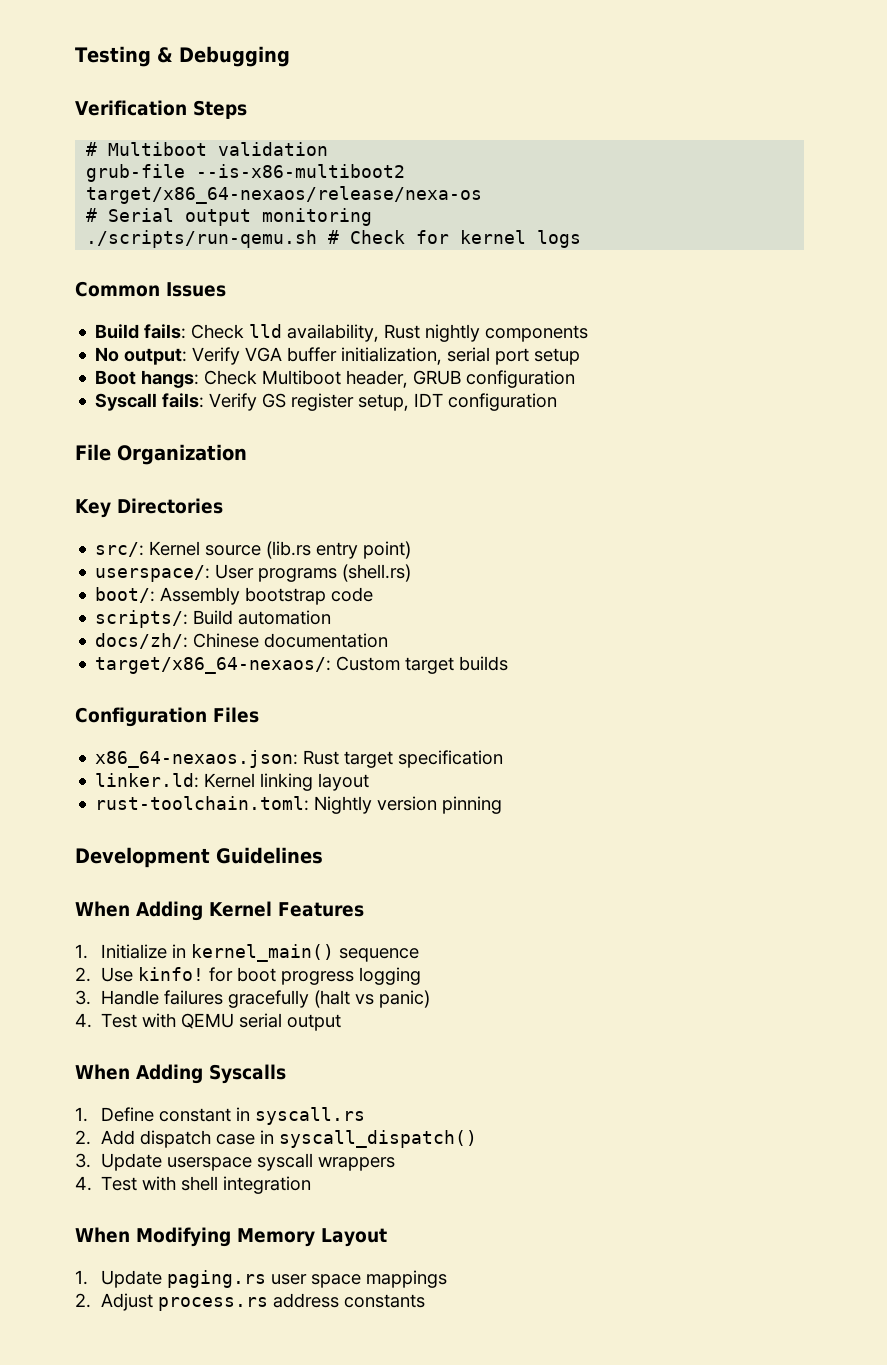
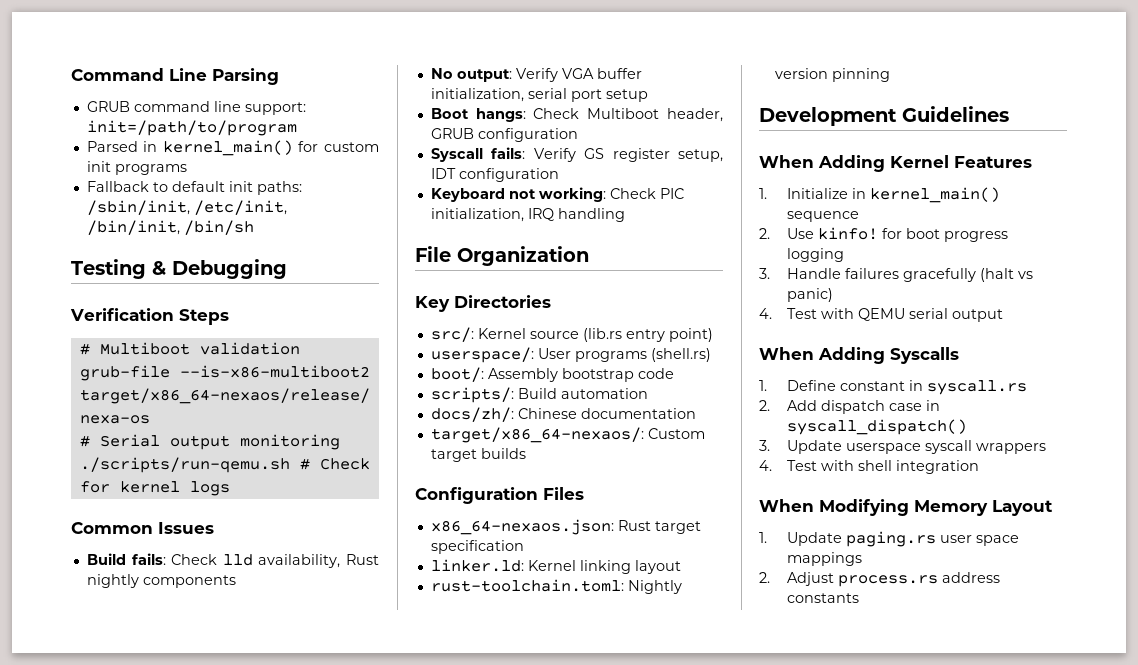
(75, 56) none -> [71,68,279,85] [86,101,306,115] [86,120,297,136] [86,140,379,156] [86,161,187,175] [86,181,302,195] [86,200,287,215] [86,220,254,235] Command Line Parsing // GRUB command line support: init=/path/to/program // Parsed in kernel_main() for custom init programs // Fallback to default init paths: /sbin/init, /etc/init, /bin/init, /bin/sh //
(558, 402) none -> [430,187,684,202] [430,208,625,222] // Keyboard not working: Check PIC initialization, IRQ handling

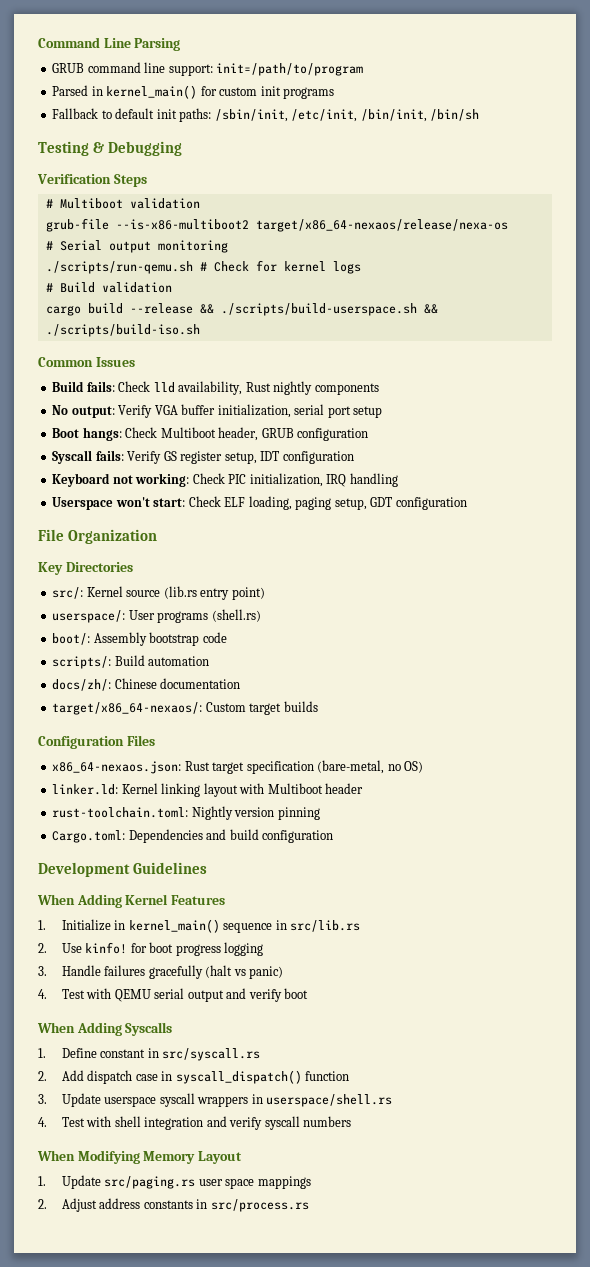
(230, 488) none -> [45,282,172,293] [45,303,438,316] [45,324,200,337] // # Build validation // cargo build --release && ./scripts/build-userspace.sh && ./scripts/build-iso.sh
(625, 215) none -> [52,496,467,510] // Userspace won't start: Check ELF loading, paging setup, GDT configuration
(524, 547) none -> [317,760,424,774] (bare-metal, no OS)
(681, 567) none -> [239,783,364,794] with Multiboot header
(890, 75) none -> [52,829,334,843] // Cargo.toml: Dependencies and build configuration
(859, 216) none -> [275,920,361,932] in src/lib.rs
(1003, 315) none -> [226,988,309,1002] and verify boot
[926,380,1027,395] syscall.rs -> [162,1048,261,1061] src/syscall.rs
(967, 427) none -> [305,1071,350,1081] function
(1046, 448) none -> [251,1094,393,1107] in userspace/shell.rs
(979, 467) none -> [206,1116,352,1130] and verify syscall numbers
[845,531,936,547] paging.rs -> [104,1176,196,1189] src/paging.rs
[837,575,938,587] process.rs -> (97, 1205) none
(859, 598) none -> [196,1199,309,1212] in src/process.rs

